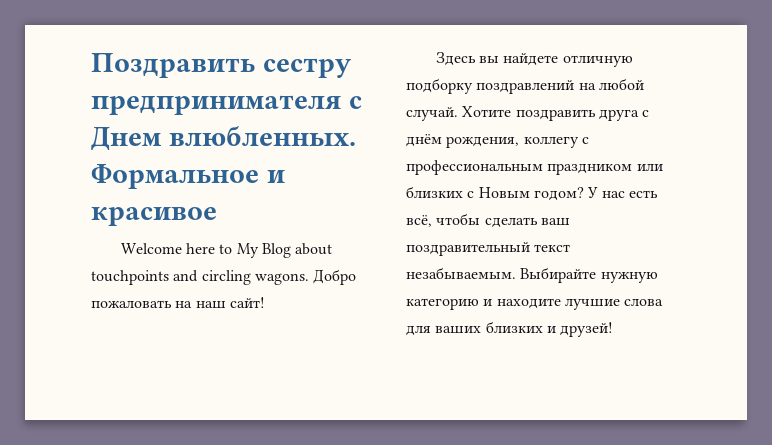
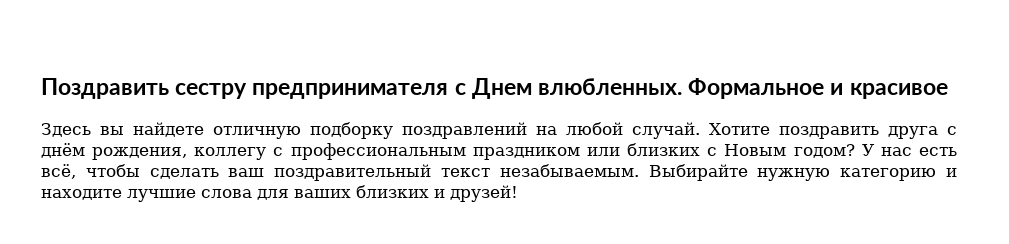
[120,243,333,258] [91,269,357,285] [91,297,265,309] // Welcome here to My Blog about touchpoints and circling wagons. Добро пожаловать на наш сайт! -> (948, 91) none

